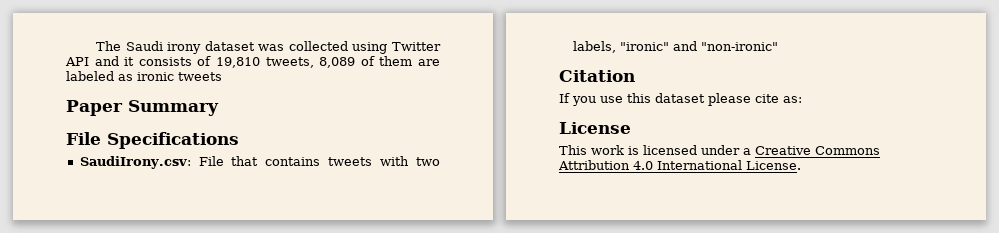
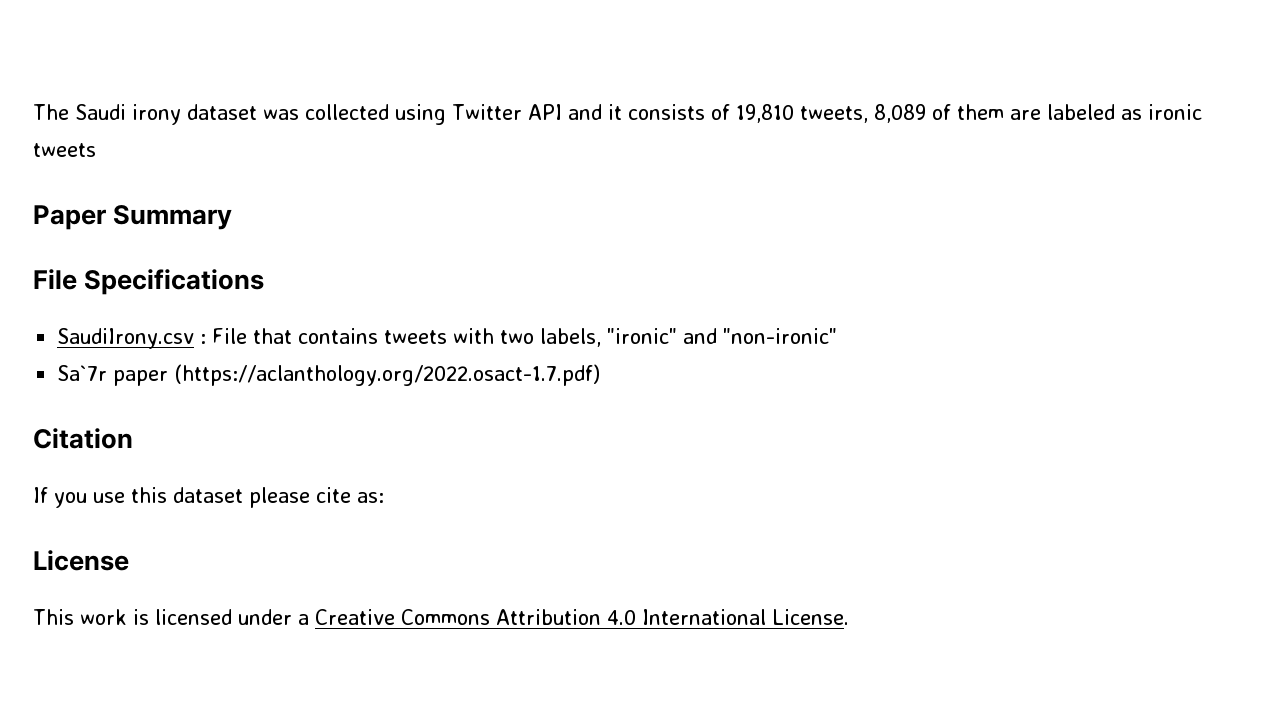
[79,156,191,169] SaudiIrony.csv: -> [57,328,207,349] SaudiIrony.csv :
(778, 46) none -> [57,364,601,386] // Sa`7r paper (https://aclanthology.org/2022.osact-1.7.pdf)

